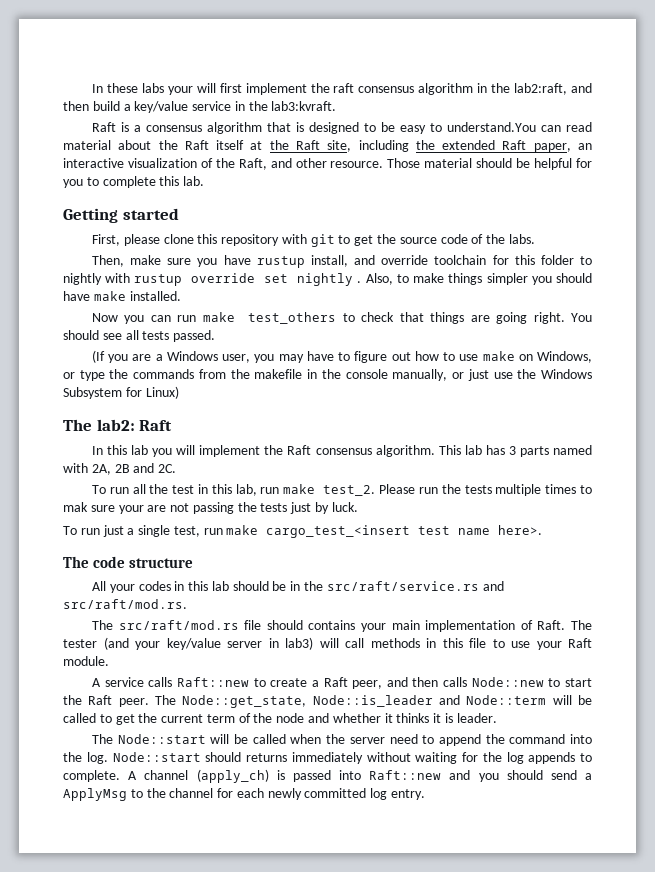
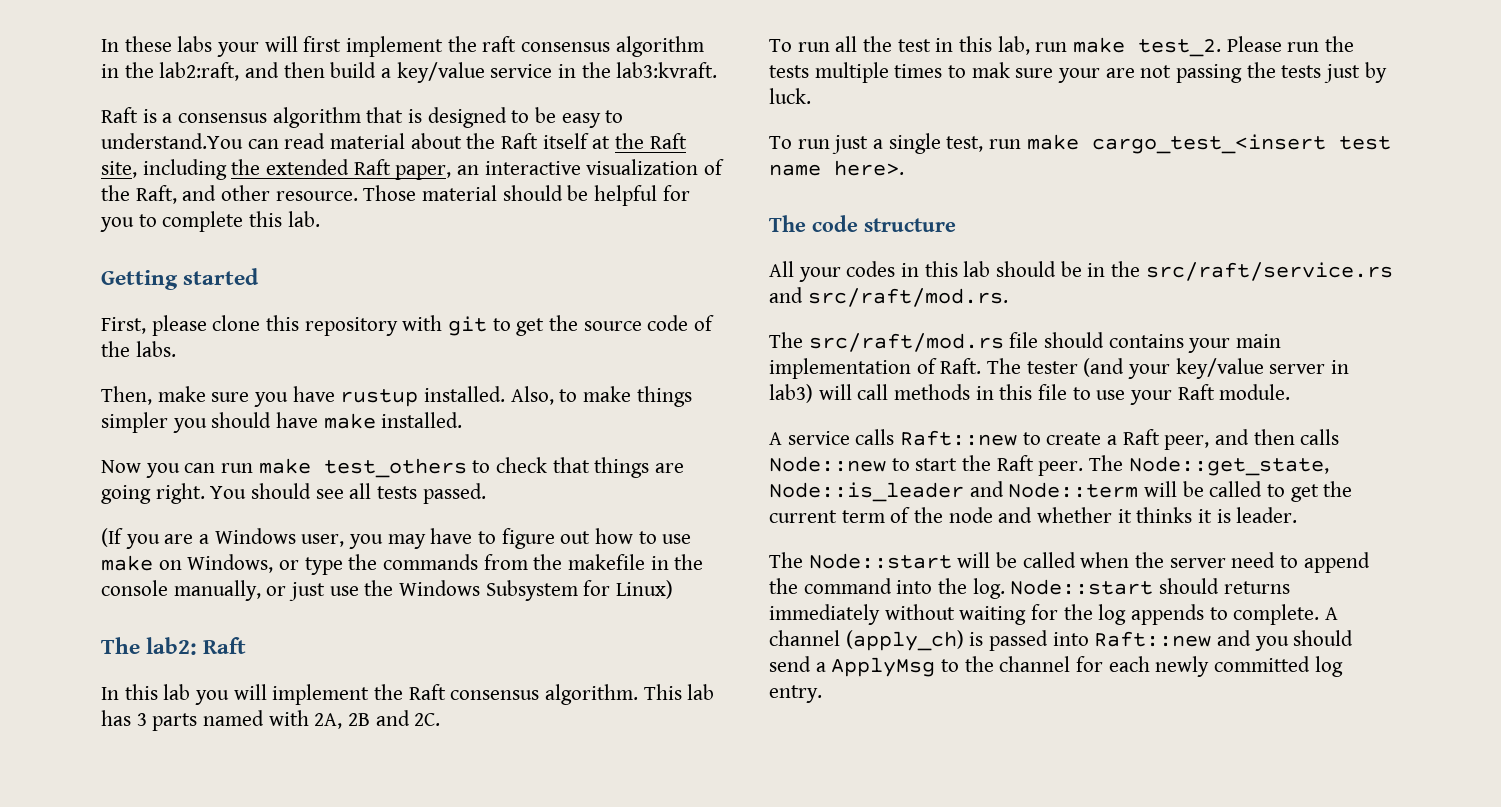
[310,255,592,267] [63,273,362,286] install, and override toolchain for this folder to nightly with rustup override set nightly . -> [424,386,506,402] installed.

